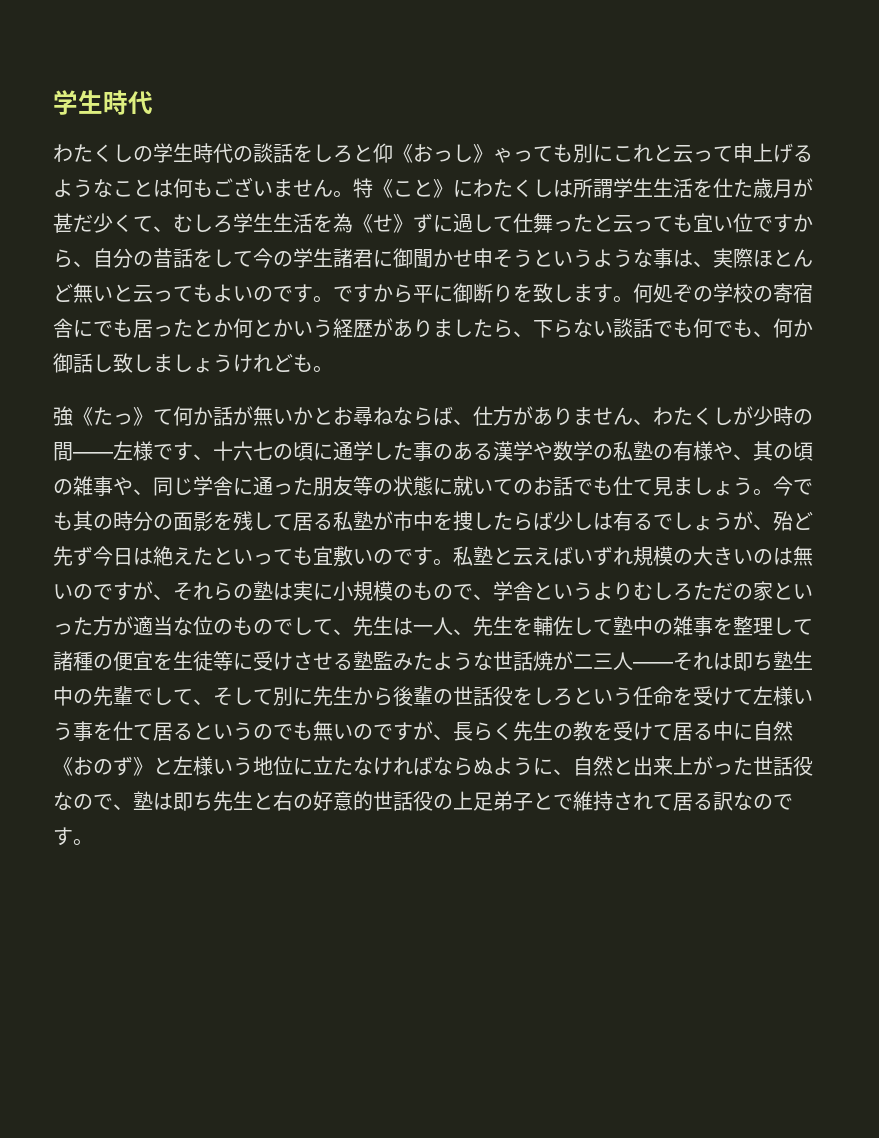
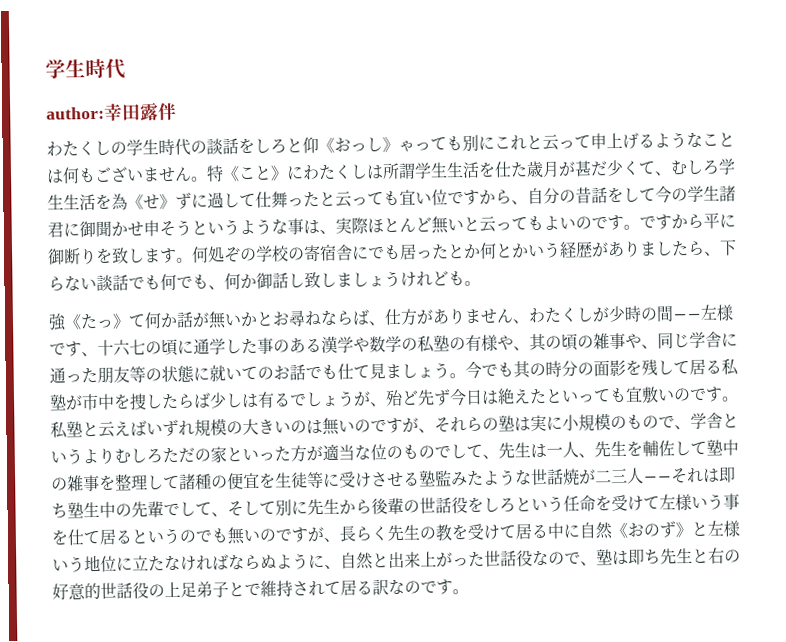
[53,90,153,115] 学生時代 -> [45,58,126,79] [46,102,177,121] 学生時代 // author:幸田露伴

